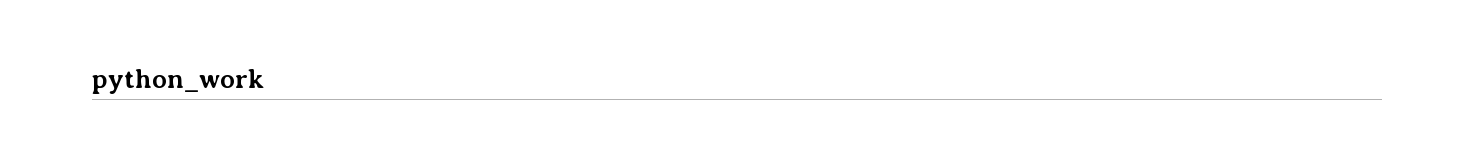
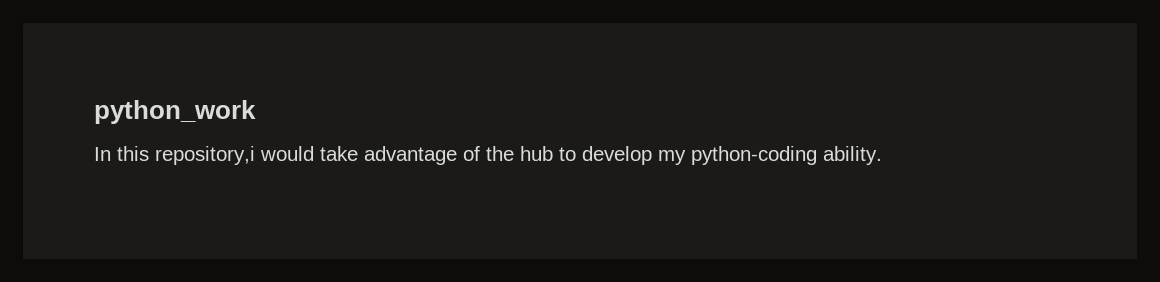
(264, 81) none -> [94,146,882,165] // In this repository,i would take advantage of the hub to develop my python-coding ability.

